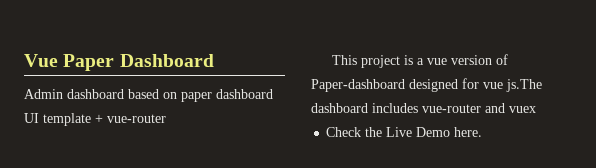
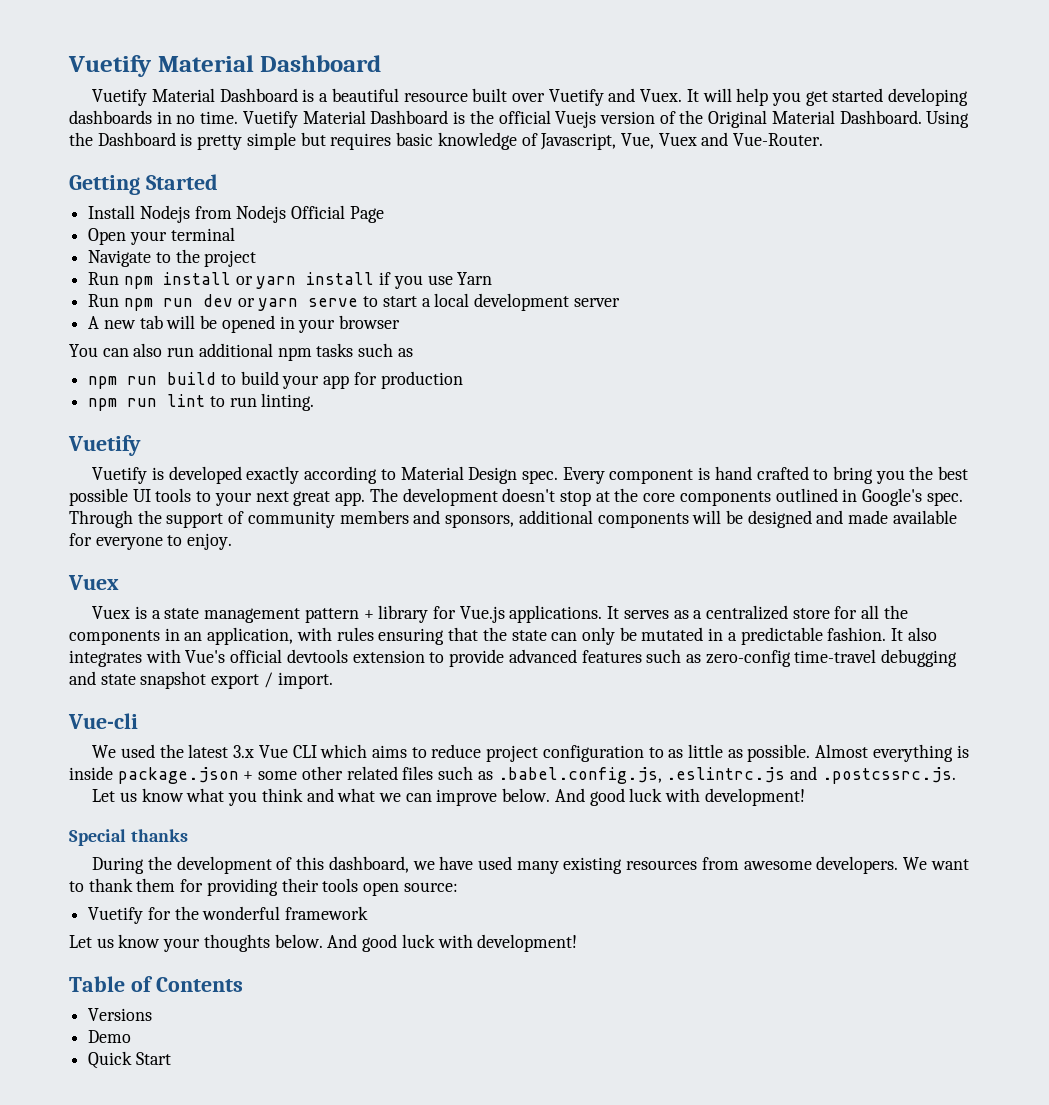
[24,54,115,71] Vue Paper -> [68,55,254,77] Vuetify Material
[24,89,273,102] [24,113,166,126] [331,54,508,68] [311,78,542,92] [311,103,536,113] [326,127,413,137] Admin dashboard based on paper dashboard UI template + vue-router // This project is a vue version of Paper-dashboard designed for vue js.The dashboard includes vue-router and vuex // Check the Live -> [92,88,969,106] [69,110,970,128] [69,132,824,150] [69,174,218,195] [88,205,384,223] [88,227,235,245] [88,249,257,267] [88,272,493,289] [88,293,620,311] [88,315,401,333] [69,343,413,361] [88,371,463,389] [88,393,315,411] [68,435,141,456] [92,466,969,484] [69,488,963,506] [69,510,957,528] [69,533,233,550] [68,575,119,590] [92,605,908,623] [69,627,937,645] [69,649,958,667] [69,671,333,689] [68,713,138,729] [92,744,969,762] [69,766,956,784] [92,788,805,806] [69,829,188,846] [92,856,969,874] [69,878,458,896] [88,906,369,924] [69,934,578,952] [69,976,243,992] [88,1008,153,1021] Vuetify Material Dashboard is a beautiful resource built over Vuetify and Vuex. It will help you get started developing dashboards in no time. Vuetify Material Dashboard is the official Vuejs version of the Original Material Dashboard. Using the Dashboard is pretty simple but requires basic knowledge of Javascript, Vue, Vuex and Vue-Router. // Getting Started // Install Nodejs from Nodejs Official Page // Open your terminal // Navigate to the project // Run npm install or yarn install if you use Yarn // Run npm run dev or yarn serve to start a local development server // A new tab will be opened in your browser // You can also run additional npm tasks such as // npm run build to build your app for production // npm run lint to run linting. // Vuetify // Vuetify is developed exactly according to Material Design spec. Every component is hand crafted to bring you the best possible UI tools to your next great app. The development doesn't stop at the core components outlined in Google's spec. Through the support of community members and sponsors, additional components will be designed and made available for everyone to enjoy. // Vuex // Vuex is a state management pattern + library for Vue.js applications. It serves as a centralized store for all the components in an application, with rules ensuring that the state can only be mutated in a predictable fashion. It also integrates with Vue's official devtools extension to provide advanced features such as zero-config time-travel debugging and state snapshot export / import. // Vue-cli // We used the latest 3.x Vue CLI which aims to reduce project configuration to as little as possible. Almost everything is inside package.json + some other related files such as .babel.config.js, .eslintrc.js and .postcssrc.js. // Let us know what you think and what we can improve below. And good luck with development! // Special thanks // During the development of this dashboard, we have used many existing resources from awesome developers. We want to thank them for providing their tools open source: // Vuetify for the wonderful framework // Let us know your thoughts below. And good luck with development! // Table of Contents // Versions //
[454,127,483,137] here. -> [88,1051,171,1069] // Quick Start

